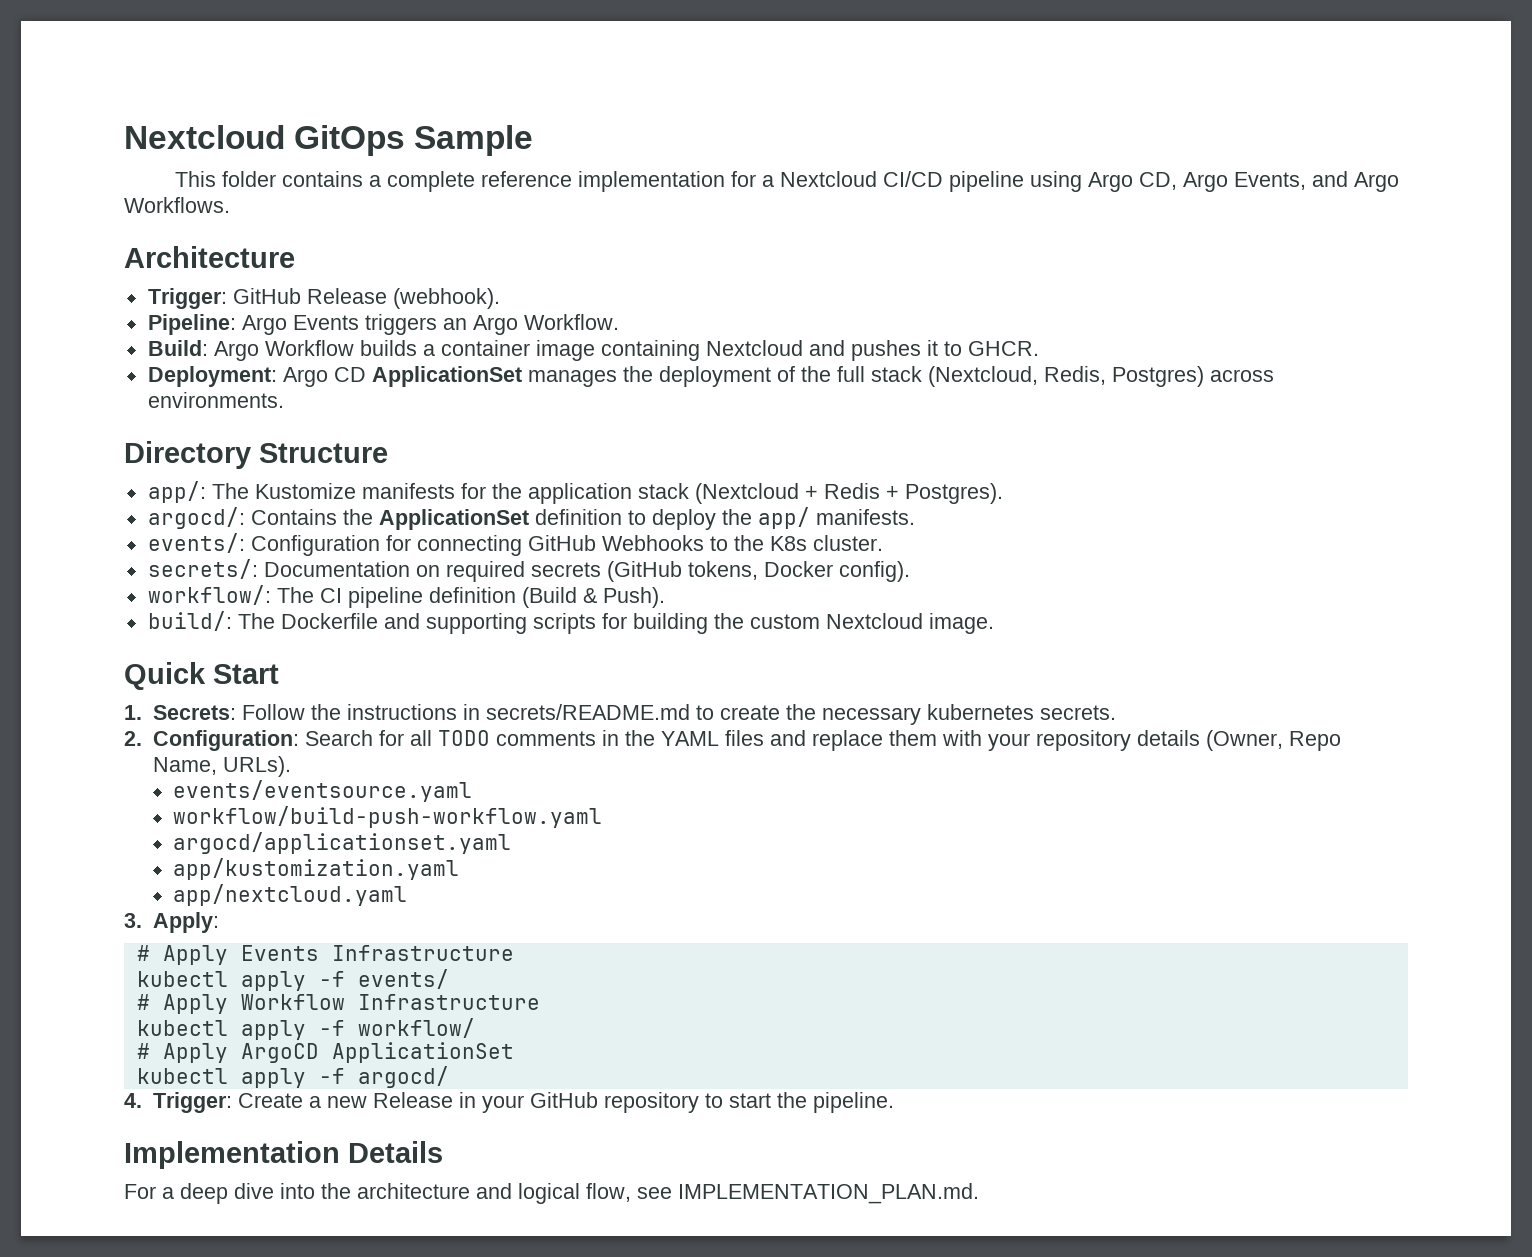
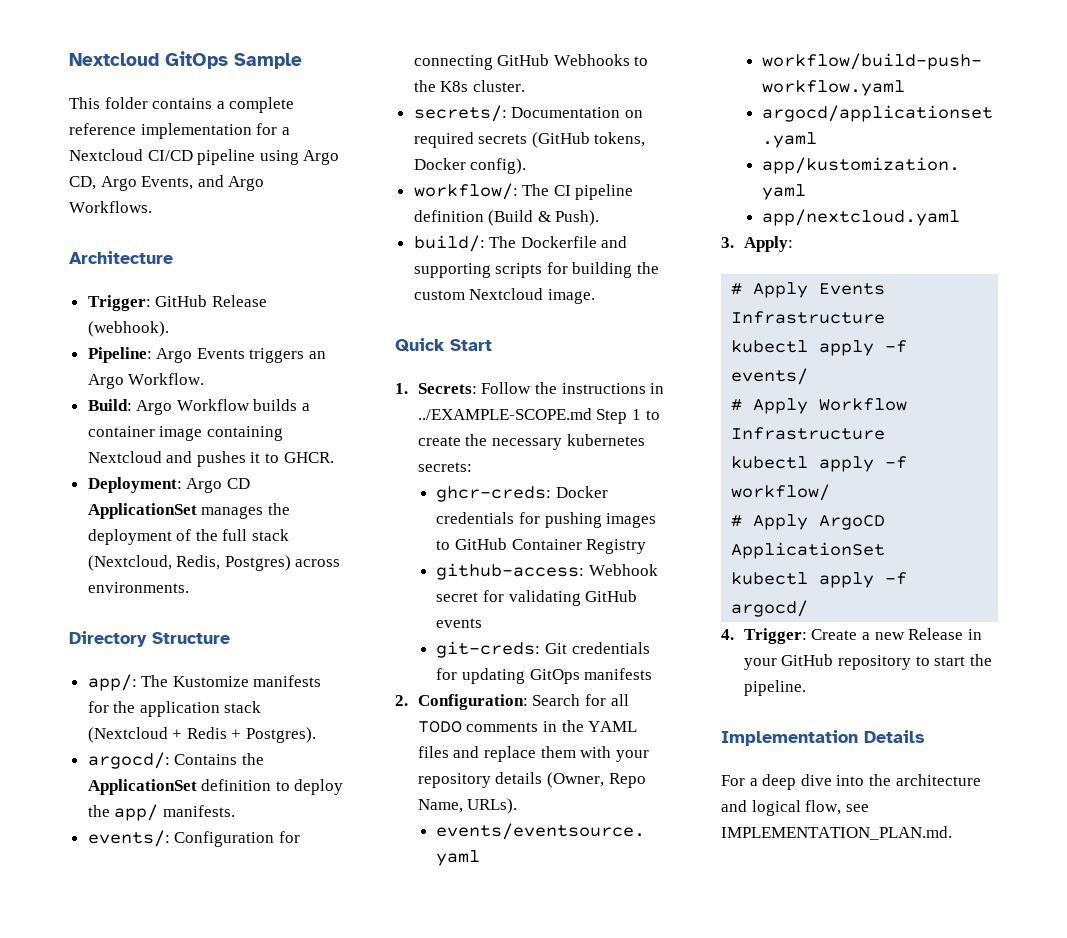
[485,704,690,720] secrets/README.md -> [417,408,641,424] ../EXAMPLE-SCOPE.md Step 1
[1039,705,1116,720] secrets. -> [417,462,472,472] [436,486,609,502] [436,512,657,528] [436,538,647,554] [436,563,659,580] [436,590,638,606] [436,618,483,628] [436,641,650,658] [436,668,653,684] secrets: // ghcr-creds: Docker credentials for pushing images to GitHub Container Registry // github-access: Webhook secret for validating GitHub events // git-creds: Git credentials for updating GitOps manifests

